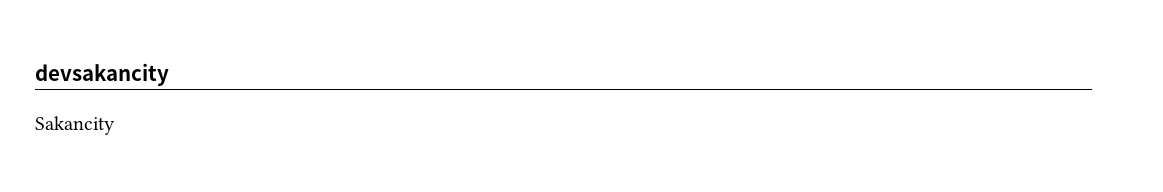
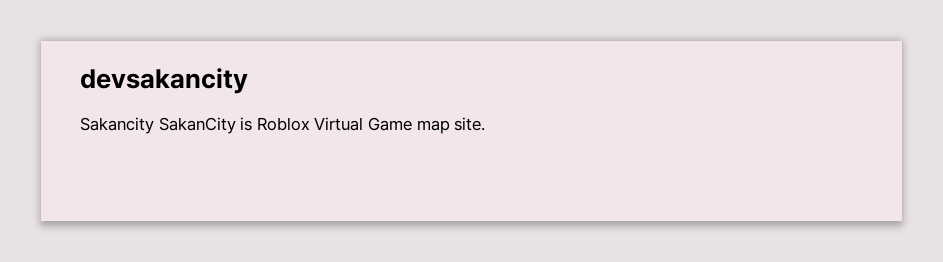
(115, 125) none -> [158,117,486,134] SakanCity is Roblox Virtual Game map site.

